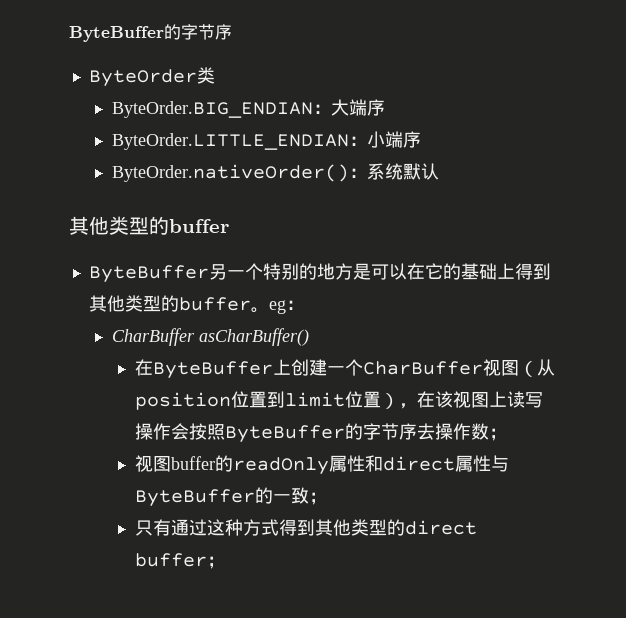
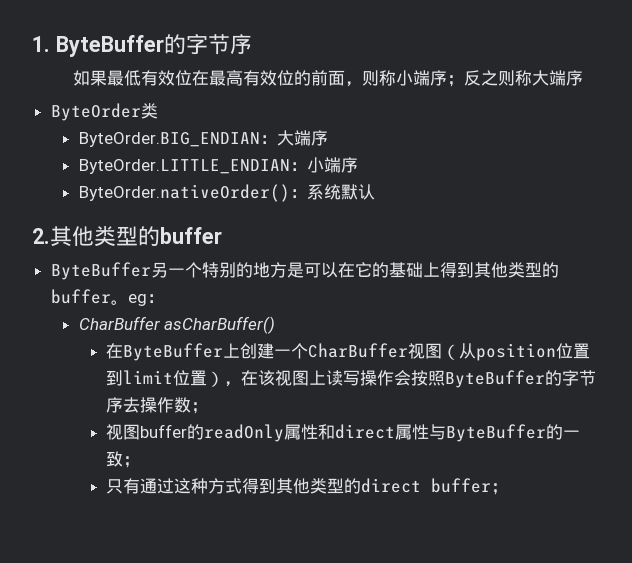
[69,24,232,42] ByteBuffer的字节序 -> [32,34,252,57] [73,70,584,87] 1. ByteBuffer的字节序 // 如果最低有效位在最高有效位的前面，则称小端序；反之则称大端序
(439, 171) none -> [32,228,50,244] 2.

